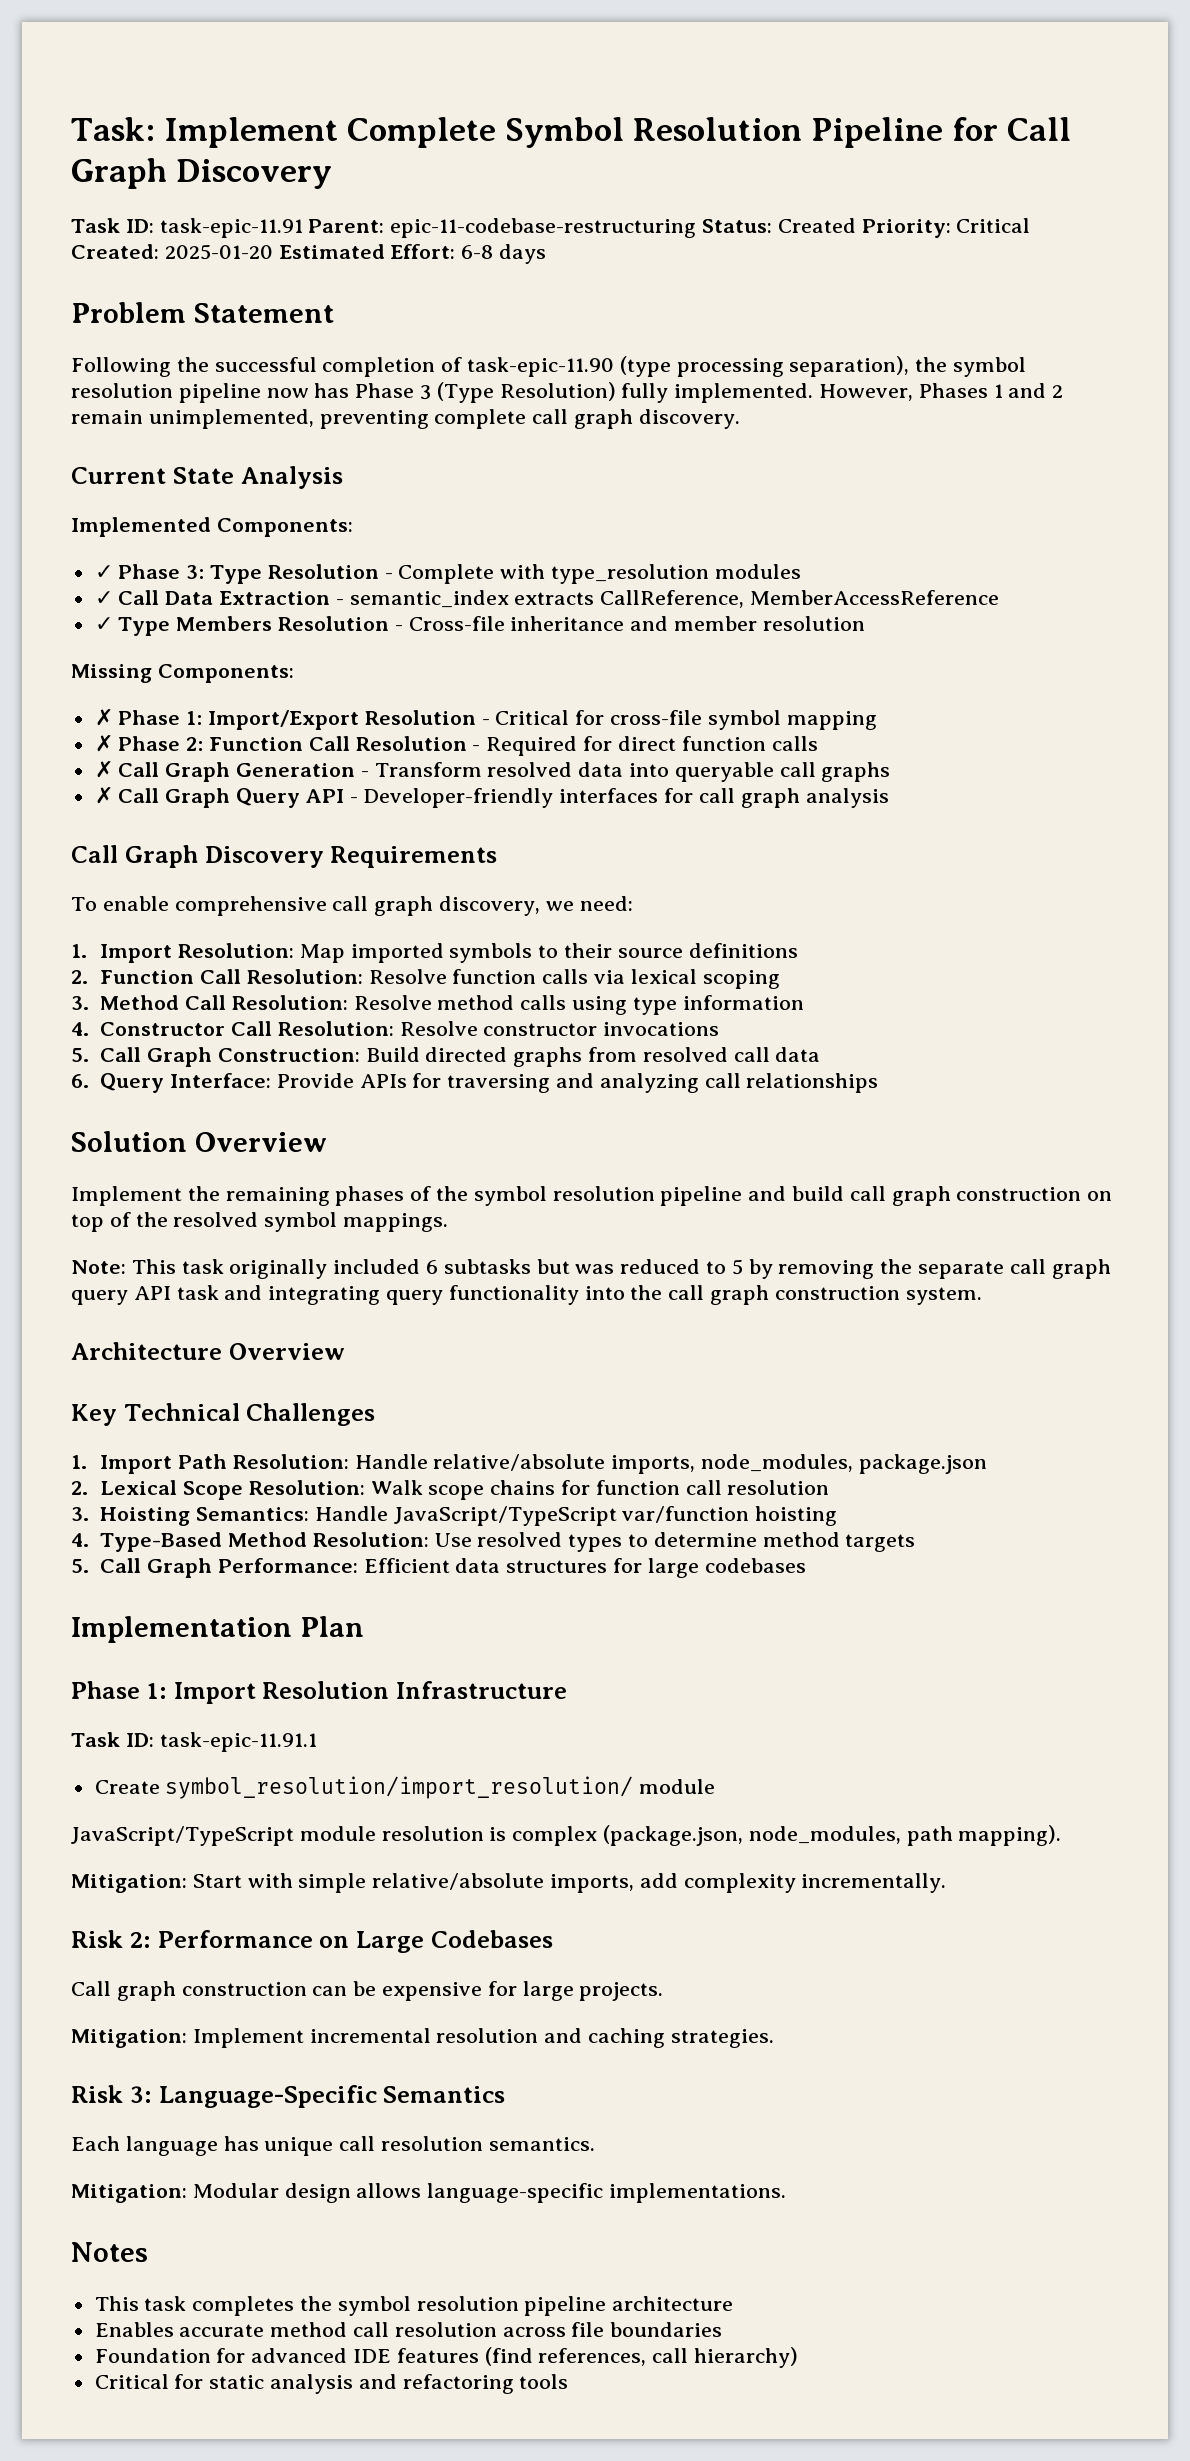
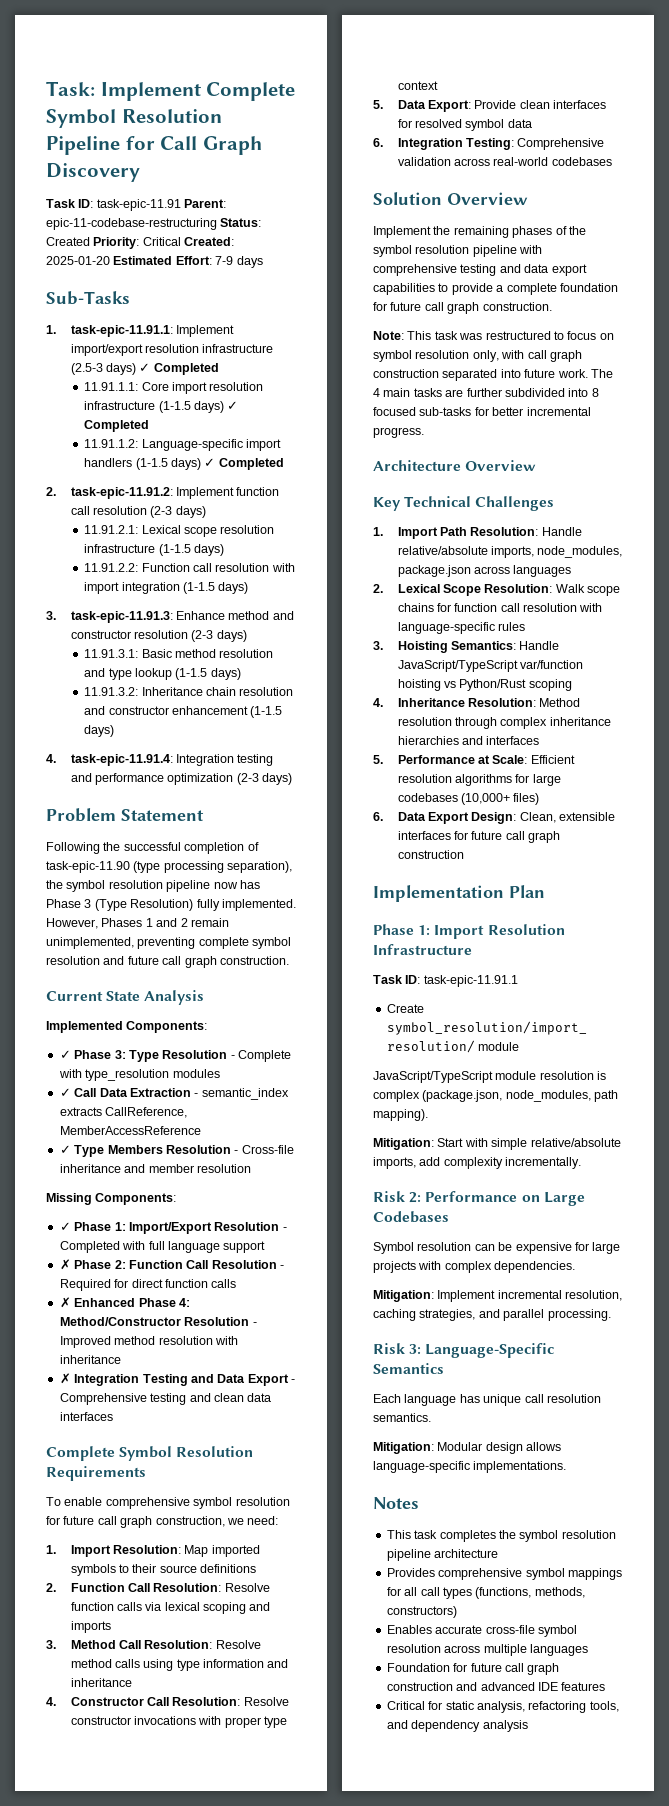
[461,245,494,259] 6-8 -> [215,256,234,265] 7-9
(547, 254) none -> [46,291,130,305] [46,325,234,337] [70,344,274,356] [70,363,219,375] [84,382,264,394] [84,401,239,413] [84,420,150,432] [84,439,282,451] [84,458,284,470] [46,487,280,499] [70,506,206,518] [84,525,275,537] [84,544,225,556] [84,563,295,572] [84,582,249,594] [46,611,294,623] [70,630,247,642] [84,649,274,658] [84,668,241,680] [84,687,294,696] [84,706,283,718] [84,725,115,737] [46,754,274,766] [70,773,293,785] // Sub-Tasks // 1. task-epic-11.91.1: Implement import/export resolution infrastructure (2.5-3 days) ✓ Completed // 11.91.1.1: Core import resolution infrastructure (1-1.5 days) ✓ Completed // 11.91.1.2: Language-specific import handlers (1-1.5 days) ✓ Completed // 2. task-epic-11.91.2: Implement function call resolution (2-3 days) // 11.91.2.1: Lexical scope resolution infrastructure (1-1.5 days) // 11.91.2.2: Function call resolution with import integration (1-1.5 days) // 3. task-epic-11.91.3: Enhance method and constructor resolution (2-3 days) // 11.91.3.1: Basic method resolution and type lookup (1-1.5 days) // 11.91.3.2: Inheritance chain resolution and constructor enhancement (1-1.5 days) // 4. task-epic-11.91.4: Integration testing and performance optimization (2-3 days)
[532,409,740,429] call graph discovery. -> [252,937,292,949] [46,956,289,968] symbol resolution and future call graph construction.
[94,708,113,726] ✗ -> [59,1222,71,1231] ✓
[495,710,877,730] Critical for cross-file symbol mapping -> [59,1241,266,1253] Completed with full language support
[118,762,891,782] [94,786,889,808] [71,845,324,868] Call Graph Generation - Transform resolved data into queryable call graphs // ✗ Call Graph Query API - Developer-friendly interfaces for call graph analysis // Call Graph Discovery -> [74,1298,190,1307] [59,1317,257,1326] [59,1336,238,1348] [59,1355,121,1364] [59,1373,295,1386] [59,1393,272,1405] [59,1412,113,1421] [46,1446,254,1461] Enhanced Phase 4: Method/Constructor Resolution - Improved method resolution with inheritance // ✗ Integration Testing and Data Export - Comprehensive testing and clean data interfaces // Complete Symbol Resolution
[332,896,541,916] call graph discovery, -> [193,1497,290,1509] [46,1516,225,1528] symbol resolution for future call graph construction,
(780, 979) none -> [249,1602,271,1611] [70,1621,111,1633] and imports
(804, 1002) none -> [267,1659,289,1668] [70,1678,132,1687] and inheritance
[71,1047,821,1067] [71,1073,879,1093] // 5. Call Graph Construction: Build directed graphs from resolved call data // 6. Query Interface: Provide APIs for traversing and analyzing call relationships -> [198,1716,288,1728] [397,81,438,90] [373,100,607,112] [397,119,532,131] [373,138,605,150] [397,157,612,166] with proper type context // 5. Data Export: Provide clean interfaces for resolved symbol data // 6. Integration Testing: Comprehensive validation across real-world codebases
[748,1186,1113,1206] [71,1212,449,1232] [71,1259,1111,1279] [71,1285,982,1305] and build call graph construction on top of the resolved symbol mappings. // Note: This task originally included 6 subtasks but was reduced to 5 by removing the separate call graph query API task and integrating query functionality into the call graph construction system. -> [519,245,543,254] [373,264,587,276] [373,283,618,295] [373,302,552,314] [373,331,614,340] [373,350,582,362] [373,369,613,381] [373,388,599,397] [373,407,591,416] [373,427,424,438] with comprehensive testing and data export capabilities to provide a complete foundation for future call graph construction. // Note: This task was restructured to focus on symbol resolution only, with call graph construction separated into future work. The 4 main tasks are further subdivided into 8 focused sub-tasks for better incremental progress.
(987, 1464) none -> [473,565,572,577] across languages
(830, 1487) none -> [579,603,603,612] [397,622,525,634] with language-specific rules
[71,1532,916,1552] [71,1558,806,1578] // 4. Type-Based Method Resolution: Use resolved types to determine method targets // 5. Call Graph Performance: Efficient data structures for large codebases -> [443,679,572,691] [373,698,581,707] [397,717,611,729] [397,736,540,745] [373,755,575,764] [397,774,561,786] [397,793,540,805] [373,812,616,824] [397,831,561,843] [397,850,464,859] vs Python/Rust scoping // 4. Inheritance Resolution: Method resolution through complex inheritance hierarchies and interfaces // 5. Performance at Scale: Efficient resolution algorithms for large codebases (10,000+ files) // 6. Data Export Design: Clean, extensible interfaces for future call graph construction
[71,1981,307,2001] Call graph construction -> [373,1242,472,1254] Symbol resolution
[579,1982,664,2001] projects. -> [373,1261,576,1273] projects with complex dependencies.
[436,2028,774,2048] resolution and caching strategies. -> [565,1290,623,1301] [373,1309,611,1321] resolution, caching strategies, and parallel processing.
[94,2322,723,2337] [94,2348,246,2363] Enables accurate method call resolution across file boundaries // Foundation for -> [386,1568,622,1580] [386,1587,585,1599] [386,1606,457,1618] [386,1625,577,1637] [386,1644,588,1656] [386,1663,560,1675] [386,1682,478,1691] Provides comprehensive symbol mappings for all call types (functions, methods, constructors) // Enables accurate cross-file symbol resolution across multiple languages // Foundation for future call graph construction and
[484,2347,799,2368] (find references, call hierarchy) -> (606, 1686) none
[270,2374,569,2394] analysis and refactoring tools -> [476,1701,619,1713] [386,1720,528,1732] analysis, refactoring tools, and dependency analysis

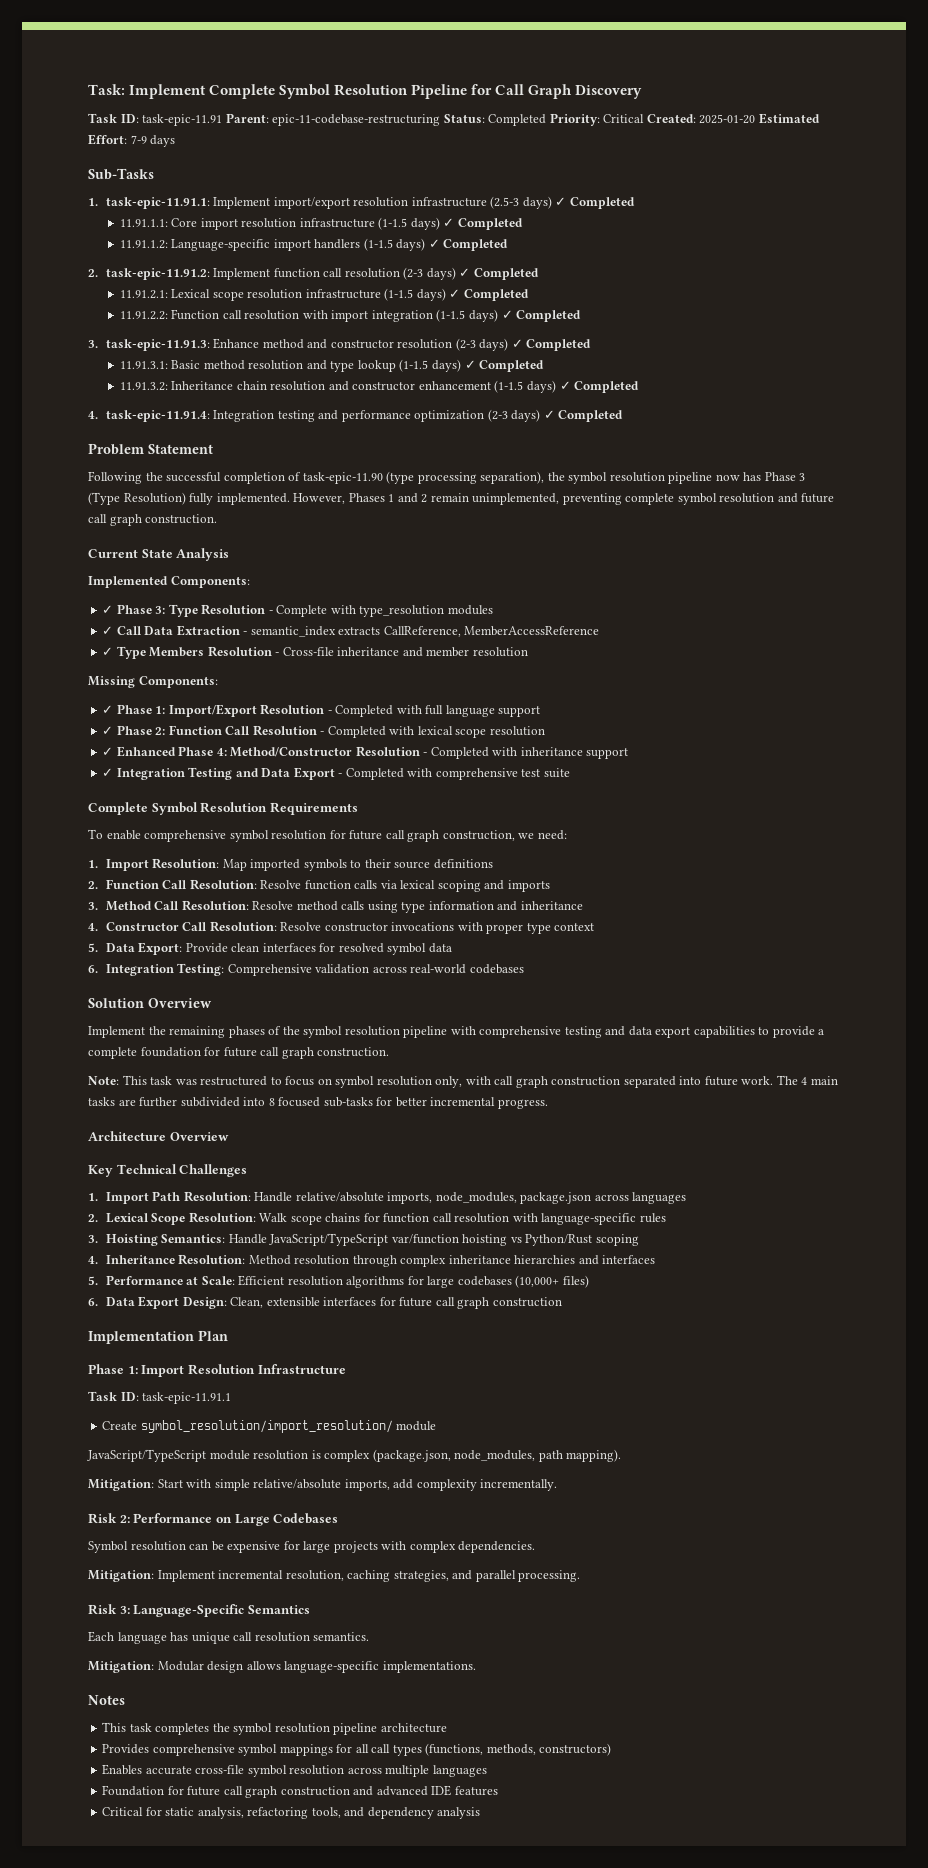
[46,237,90,246] Created -> [488,114,547,126] Completed
(206, 512) none -> [459,268,539,280] ✓ Completed
(225, 550) none -> [449,289,529,301] ✓ Completed
(249, 588) none -> [501,310,582,322] ✓ Completed
(247, 636) none -> [511,339,592,351] ✓ Completed
(241, 674) none -> [464,360,545,372] ✓ Completed
(115, 731) none -> [559,381,640,393] ✓ Completed
(293, 779) none -> [543,410,624,422] ✓ Completed
[59,1259,71,1270] ✗ -> [102,726,114,735] ✓
[59,1279,237,1291] [59,1297,71,1308] Required for direct function calls // ✗ -> [327,726,545,738] [102,747,114,756] Completed with lexical scope resolution // ✓
[59,1336,213,1348] Improved method resolution -> [430,747,489,759] Completed
[59,1373,71,1384] // ✗ -> [586,748,629,759] [102,768,114,777] support // ✓
[59,1393,272,1405] [59,1412,113,1421] Comprehensive testing and clean data interfaces -> [345,768,570,780] Completed with comprehensive test suite

